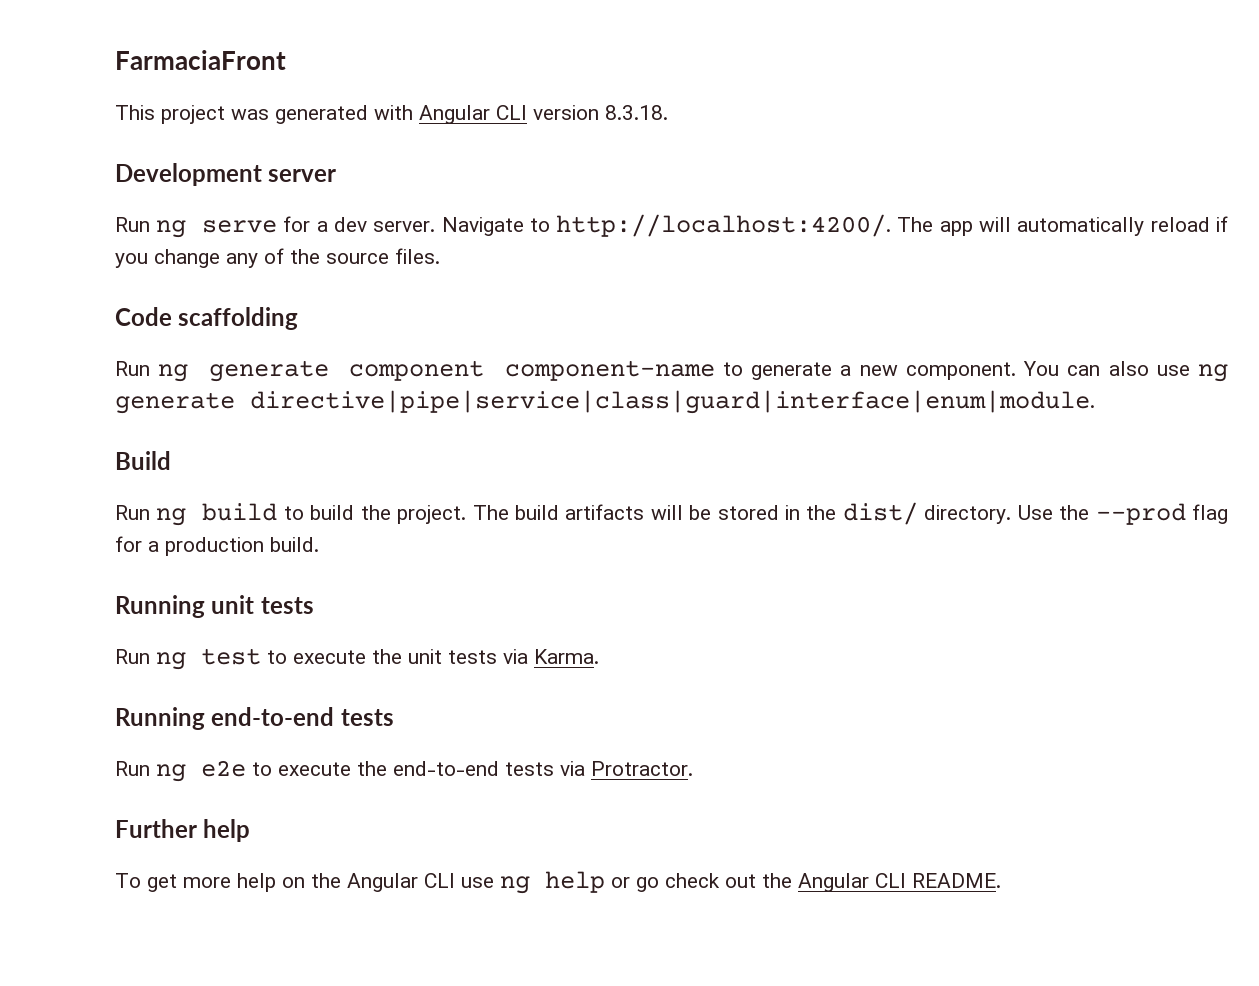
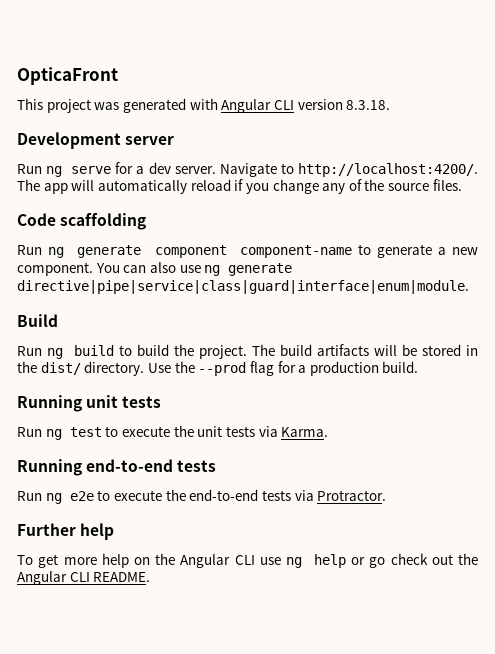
[115,50,286,70] FarmaciaFront -> [17,67,118,85] OpticaFront

